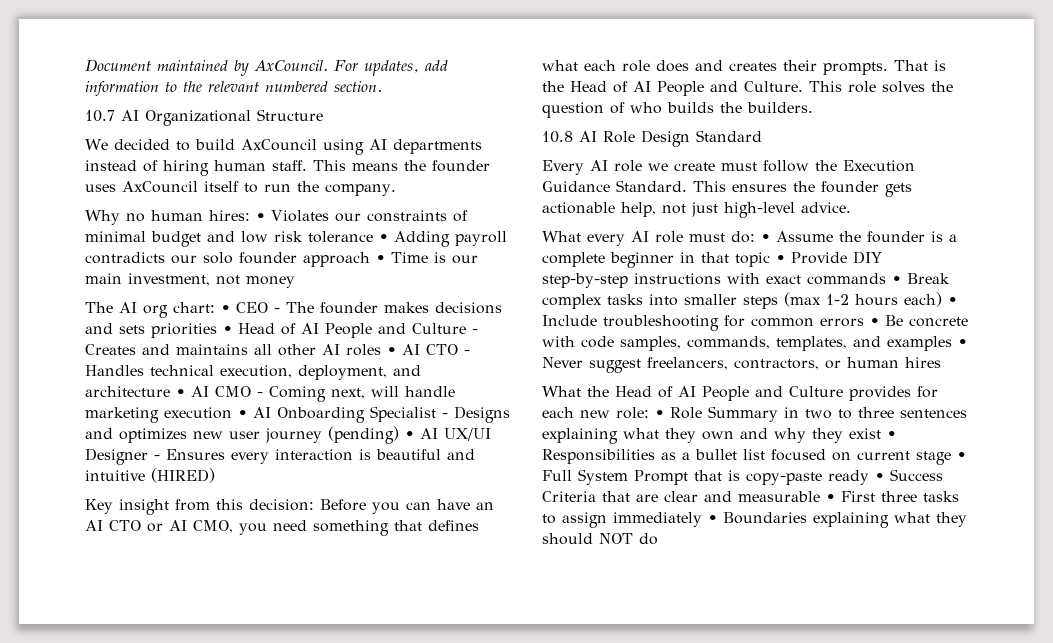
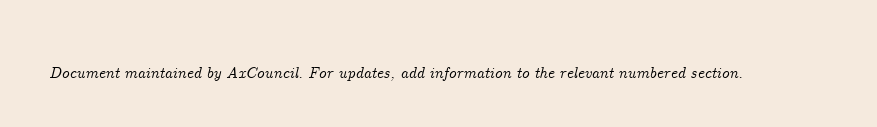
[85,109,323,126] [85,139,482,155] [85,160,490,176] [85,181,396,196] [85,210,468,225] [85,231,507,247] [85,252,478,267] [85,273,295,288] [85,302,502,318] [85,323,478,338] [85,344,470,356] [85,365,421,380] [85,386,455,402] [85,406,510,423] [85,426,491,444] [85,448,475,465] [85,468,215,483] [85,499,494,515] [85,520,479,536] [542,60,946,75] [542,81,953,96] [542,102,813,118] [542,130,762,147] [542,160,915,175] [542,180,912,197] [542,202,851,218] [542,231,957,246] [542,251,882,268] [542,273,950,288] [542,292,957,309] [542,315,968,331] [542,336,967,351] [542,357,941,373] [542,386,938,401] [542,406,967,422] [542,428,896,444] [542,449,966,465] [542,469,943,485] [542,491,959,502] [542,512,967,528] [542,533,658,545] // 10.7 AI Organizational Structure // We decided to build AxCouncil using AI departments instead of hiring human staff. This means the founder uses AxCouncil itself to run the company. // Why no human hires: • Violates our constraints of minimal budget and low risk tolerance • Adding payroll contradicts our solo founder approach • Time is our main investment, not money // The AI org chart: • CEO - The founder makes decisions and sets priorities • Head of AI People and Culture - Creates and maintains all other AI roles • AI CTO - Handles technical execution, deployment, and architecture • AI CMO - Coming next, will handle marketing execution • AI Onboarding Specialist - Designs and optimizes new user journey (pending) • AI UX/UI Designer - Ensures every interaction is beautiful and intuitive (HIRED) // Key insight from this decision: Before you can have an AI CTO or AI CMO, you need something that defines what each role does and creates their prompts. That is the Head of AI People and Culture. This role solves the question of who builds the builders. // 10.8 AI Role Design Standard // Every AI role we create must follow the Execution Guidance Standard. This ensures the founder gets actionable help, not just high-level advice. // What every AI role must do: • Assume the founder is a complete beginner in that topic • Provide DIY step-by-step instructions with exact commands • Break complex tasks into smaller steps (max 1-2 hours each) • Include troubleshooting for common errors • Be concrete with code samples, commands, templates, and examples • Never suggest freelancers, contractors, or human hires // What the Head of AI People and Culture provides for each new role: • Role Summary in two to three sentences explaining what they own and why they exist • Responsibilities as a bullet list focused on current stage • Full System Prompt that is copy-paste ready • Success Criteria that are clear and measurable • First three tasks to assign immediately • Boundaries explaining what they should NOT do -> (743, 73) none

